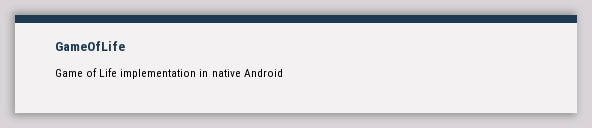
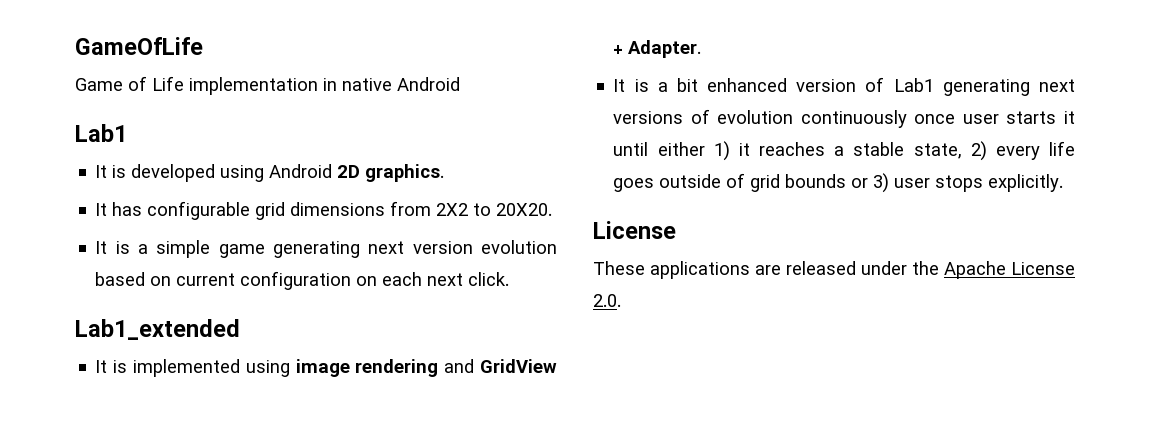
(283, 73) none -> [75,124,127,142] [95,164,445,182] [95,201,553,220] [95,240,557,258] [95,271,510,290] [75,319,240,340] [95,359,557,377] [613,40,702,58] [613,77,1075,96] [613,109,1075,128] [613,141,1075,161] [613,173,1064,193] [593,221,676,239] [593,261,1075,279] [593,294,621,307] // Lab1 // It is developed using Android 2D graphics. // It has configurable grid dimensions from 2X2 to 20X20. // It is a simple game generating next version evolution based on current configuration on each next click. // Lab1_extended // It is implemented using image rendering and GridView + Adapter. // It is a bit enhanced version of Lab1 generating next versions of evolution continuously once user starts it until either 1) it reaches a stable state, 2) every life goes outside of grid bounds or 3) user stops explicitly. // License // These applications are released under the Apache License 2.0.

